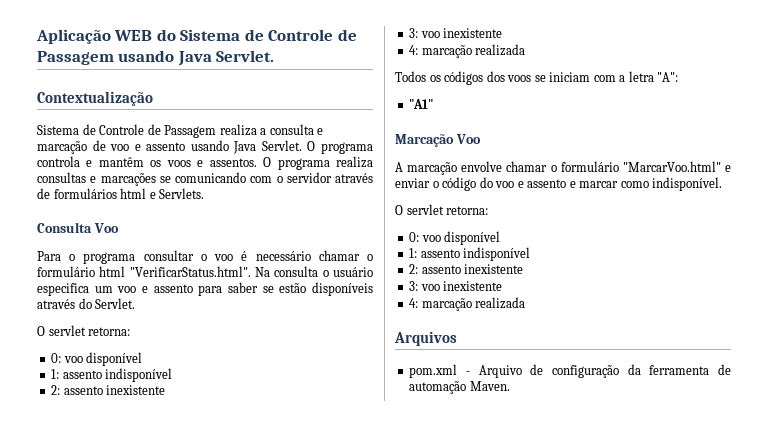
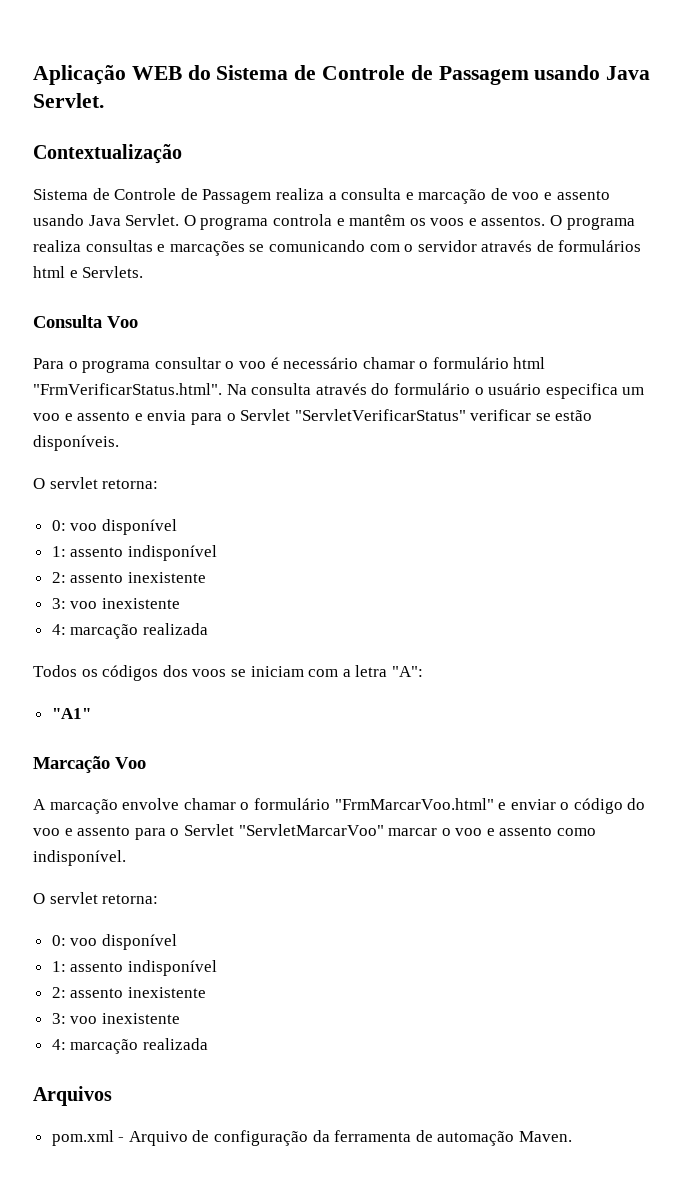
[129,266,251,277] "VerificarStatus.html". -> [33,383,222,395] "FrmVerificarStatus.html".
(319, 271) none -> [315,383,470,395] através do formulário
[198,282,373,296] [37,298,136,309] para saber se estão disponíveis através do Servlet. -> [134,409,593,425] [33,435,119,451] e envia para o Servlet "ServletVerificarStatus" verificar se estão disponíveis.
[622,161,721,172] "MarcarVoo.html" -> [334,798,494,810] "FrmMarcarVoo.html"
[569,181,619,188] e marcar -> [134,824,553,840] para o Servlet "ServletMarcarVoo" marcar o voo e assento

